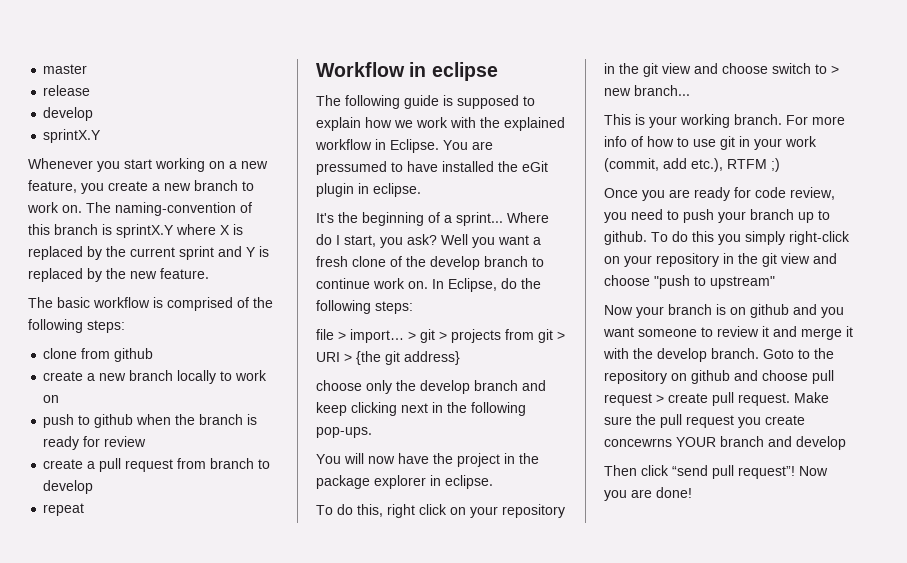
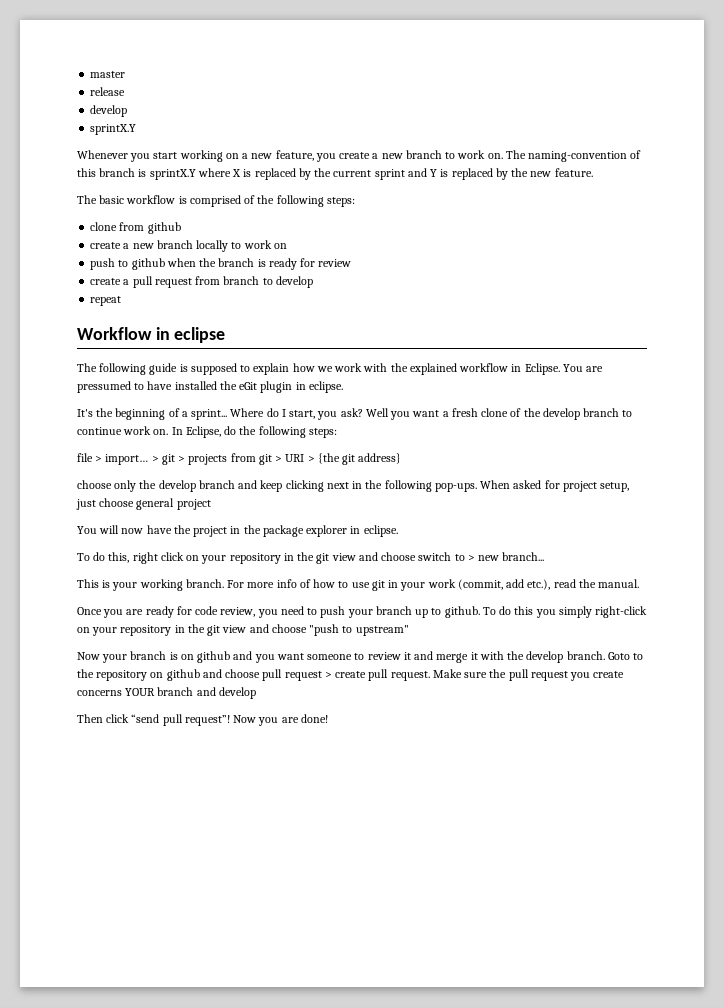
(372, 432) none -> [480,480,630,492] [76,498,211,510] When asked for project setup, just choose general project
[727,158,780,172] RTFM ;) -> [553,579,640,588] read the manual.
[604,438,672,447] concewrns -> [77,690,122,696] concerns

